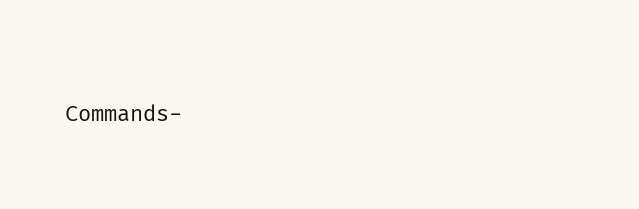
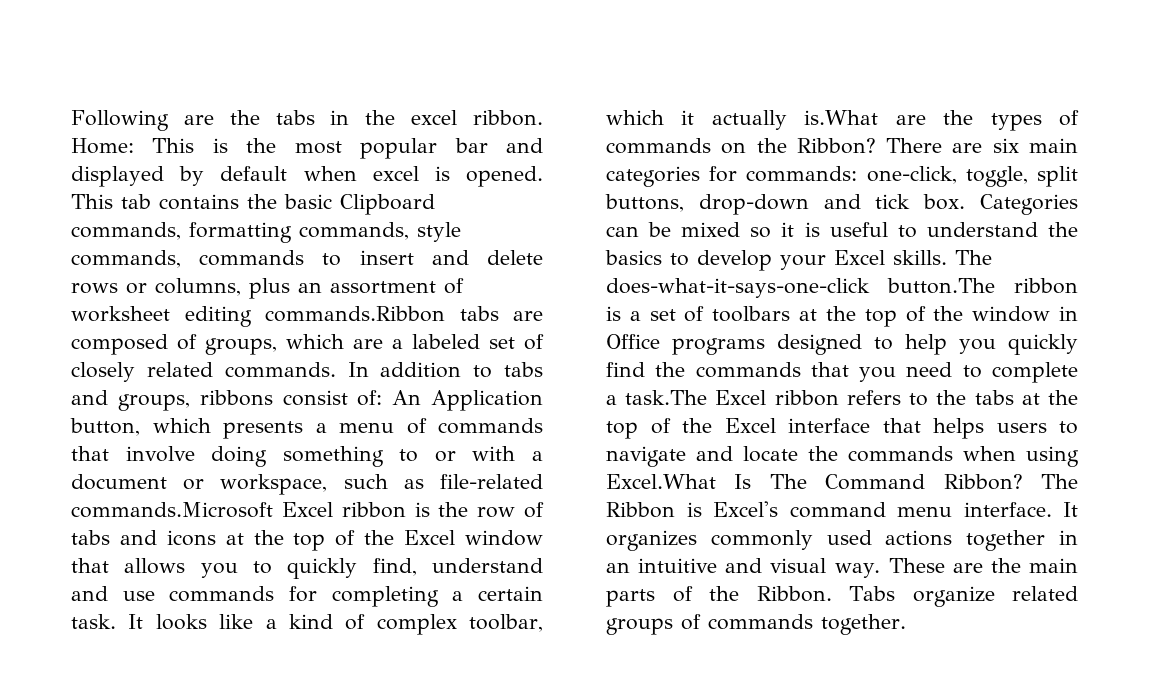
[65,104,182,122] Commands- -> [71,110,543,131] [71,138,543,159] [71,166,543,187] [71,194,435,215] [71,222,461,243] [71,250,543,268] [71,278,464,299] [71,306,543,327] [71,334,544,355] [71,362,543,382] [71,390,543,411] [70,418,543,439] [71,446,543,467] [71,474,543,495] [71,502,544,518] [71,530,543,551] [71,558,543,579] [71,586,543,607] [71,614,544,635] [606,110,1079,131] [606,138,1078,154] [606,166,1078,187] [605,194,1078,215] [606,222,1078,238] [605,250,992,271] [606,278,1078,298] [606,306,1078,327] [606,334,1078,355] [606,362,1078,383] [606,390,1078,406] [606,418,1078,439] [606,446,1079,467] [606,474,1078,490] [606,501,1078,518] [606,530,1078,551] [606,558,1078,578] [606,586,1078,607] [606,614,906,635] Following are the tabs in the excel ribbon. Home: This is the most popular bar and displayed by default when excel is opened. This tab contains the basic Clipboard commands, formatting commands, style commands, commands to insert and delete rows or columns, plus an assortment of worksheet editing commands.Ribbon tabs are composed of groups, which are a labeled set of closely related commands. In addition to tabs and groups, ribbons consist of: An Application button, which presents a menu of commands that involve doing something to or with a document or workspace, such as file-related commands.Microsoft Excel ribbon is the row of tabs and icons at the top of the Excel window that allows you to quickly find, understand and use commands for completing a certain task. It looks like a kind of complex toolbar, which it actually is.What are the types of commands on the Ribbon? There are six main categories for commands: one-click, toggle, split buttons, drop-down and tick box. Categories can be mixed so it is useful to understand the basics to develop your Excel skills. The does-what-it-says-one-click button.The ribbon is a set of toolbars at the top of the window in Office programs designed to help you quickly find the commands that you need to complete a task.The Excel ribbon refers to the tabs at the top of the Excel interface that helps users to navigate and locate the commands when using Excel.What Is The Command Ribbon? The Ribbon is Excel's command menu interface. It organizes commonly used actions together in an intuitive and visual way. These are the main parts of the Ribbon. Tabs organize related groups of commands together.

